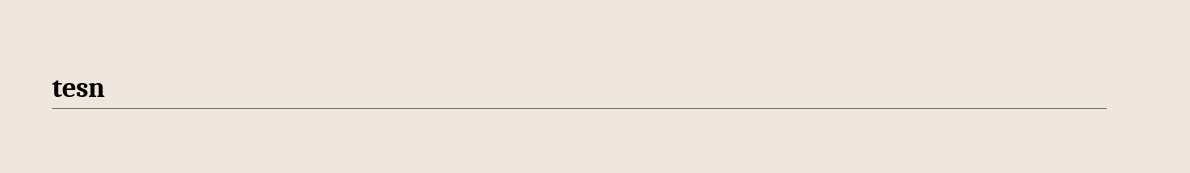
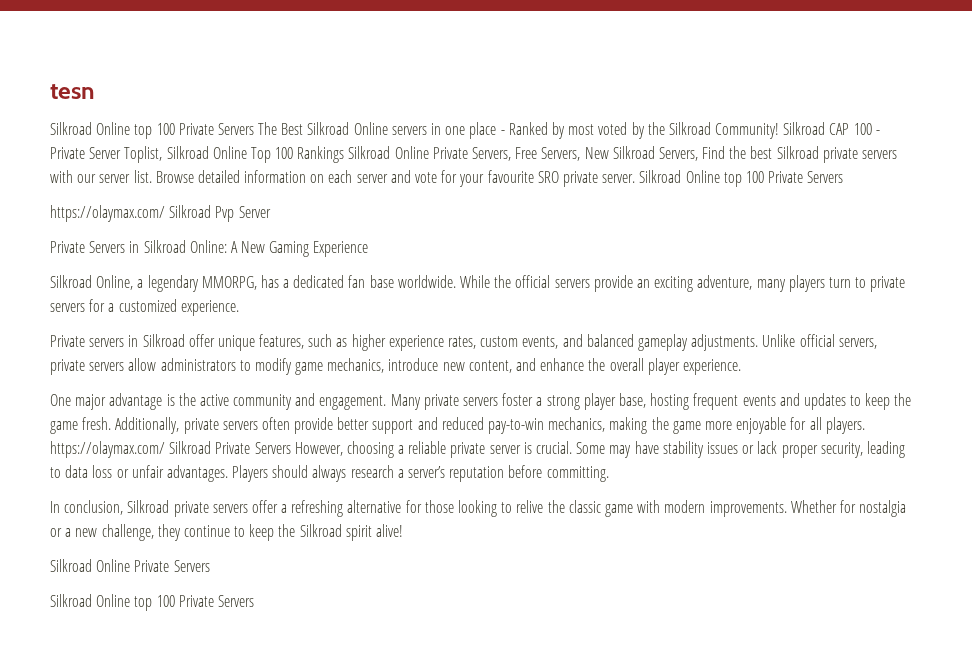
(105, 88) none -> [50,122,880,139] [50,146,898,163] [50,170,844,187] [50,205,271,222] [50,240,369,257] [50,275,906,292] [50,299,239,316] [50,334,877,351] [50,358,741,375] [50,393,912,410] [50,417,865,434] [50,441,905,458] [50,465,609,482] [50,500,907,517] [50,524,404,541] [50,559,210,572] [50,594,254,611] // Silkroad Online top 100 Private Servers The Best Silkroad Online servers in one place - Ranked by most voted by the Silkroad Community! Silkroad CAP 100 - Private Server Toplist, Silkroad Online Top 100 Rankings Silkroad Online Private Servers, Free Servers, New Silkroad Servers, Find the best Silkroad private servers with our server list. Browse detailed information on each server and vote for your favourite SRO private server. Silkroad Online top 100 Private Servers // https://olaymax.com/ Silkroad Pvp Server // Private Servers in Silkroad Online: A New Gaming Experience // Silkroad Online, a legendary MMORPG, has a dedicated fan base worldwide. While the official servers provide an exciting adventure, many players turn to private servers for a customized experience. // Private servers in Silkroad offer unique features, such as higher experience rates, custom events, and balanced gameplay adjustments. Unlike official servers, private servers allow administrators to modify game mechanics, introduce new content, and enhance the overall player experience. // One major advantage is the active community and engagement. Many private servers foster a strong player base, hosting frequent events and updates to keep the game fresh. Additionally, private servers often provide better support and reduced pay-to-win mechanics, making the game more enjoyable for all players. https://olaymax.com/ Silkroad Private Servers However, choosing a reliable private server is crucial. Some may have stability issues or lack proper security, leading to data loss or unfair advantages. Players should always research a server’s reputation before committing. // In conclusion, Silkroad private servers offer a refreshing alternative for those looking to relive the classic game with modern improvements. Whether for nostalgia or a new challenge, they continue to keep the Silkroad spirit alive! // Silkroad Online Private Servers // Silkroad Online top 100 Private Servers

